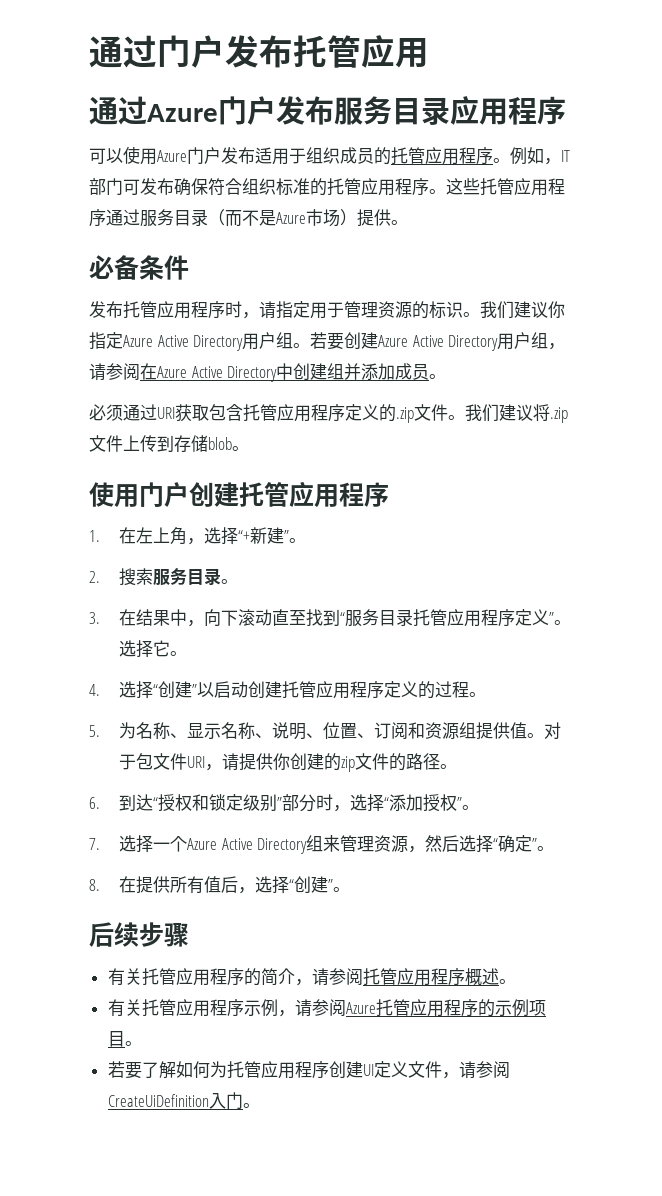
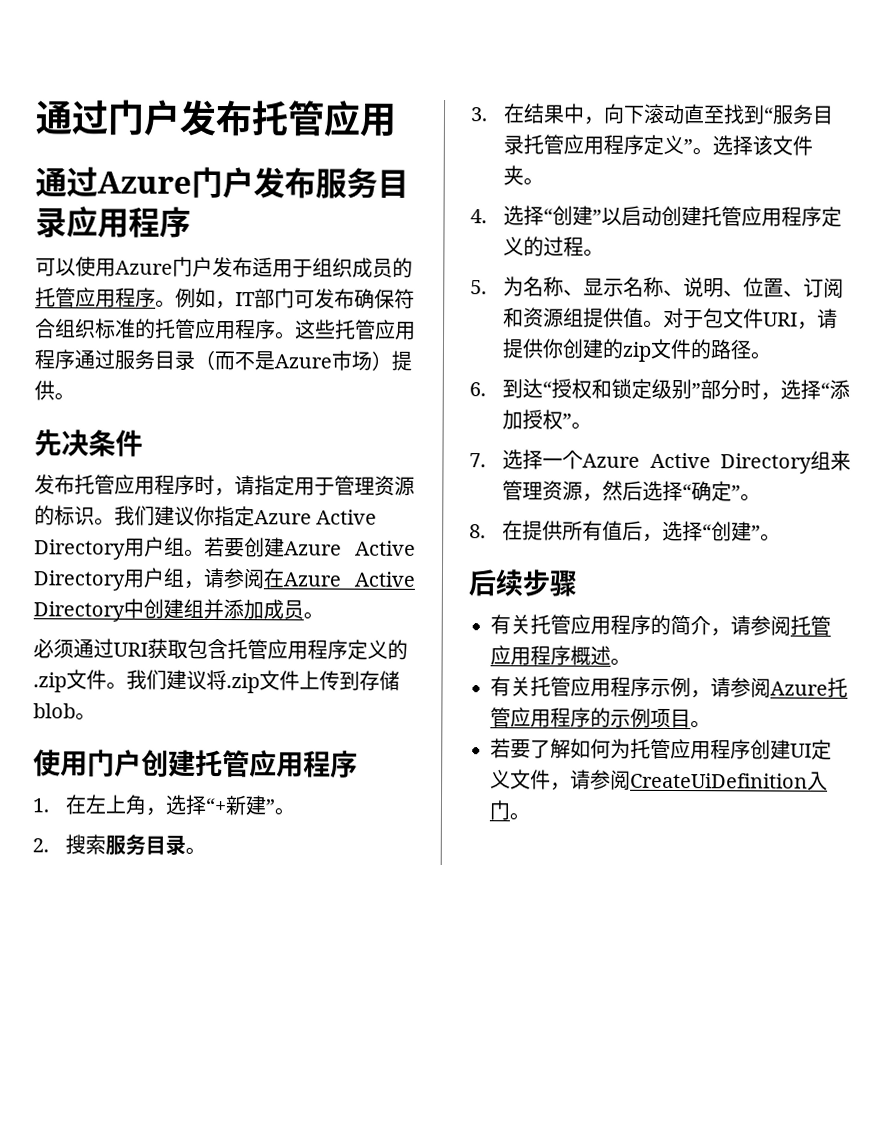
[89,255,139,280] 必备 -> [34,429,89,457] 先决
[153,640,171,657] 它 -> [752,135,814,156] [503,165,525,186] 该文件夹

